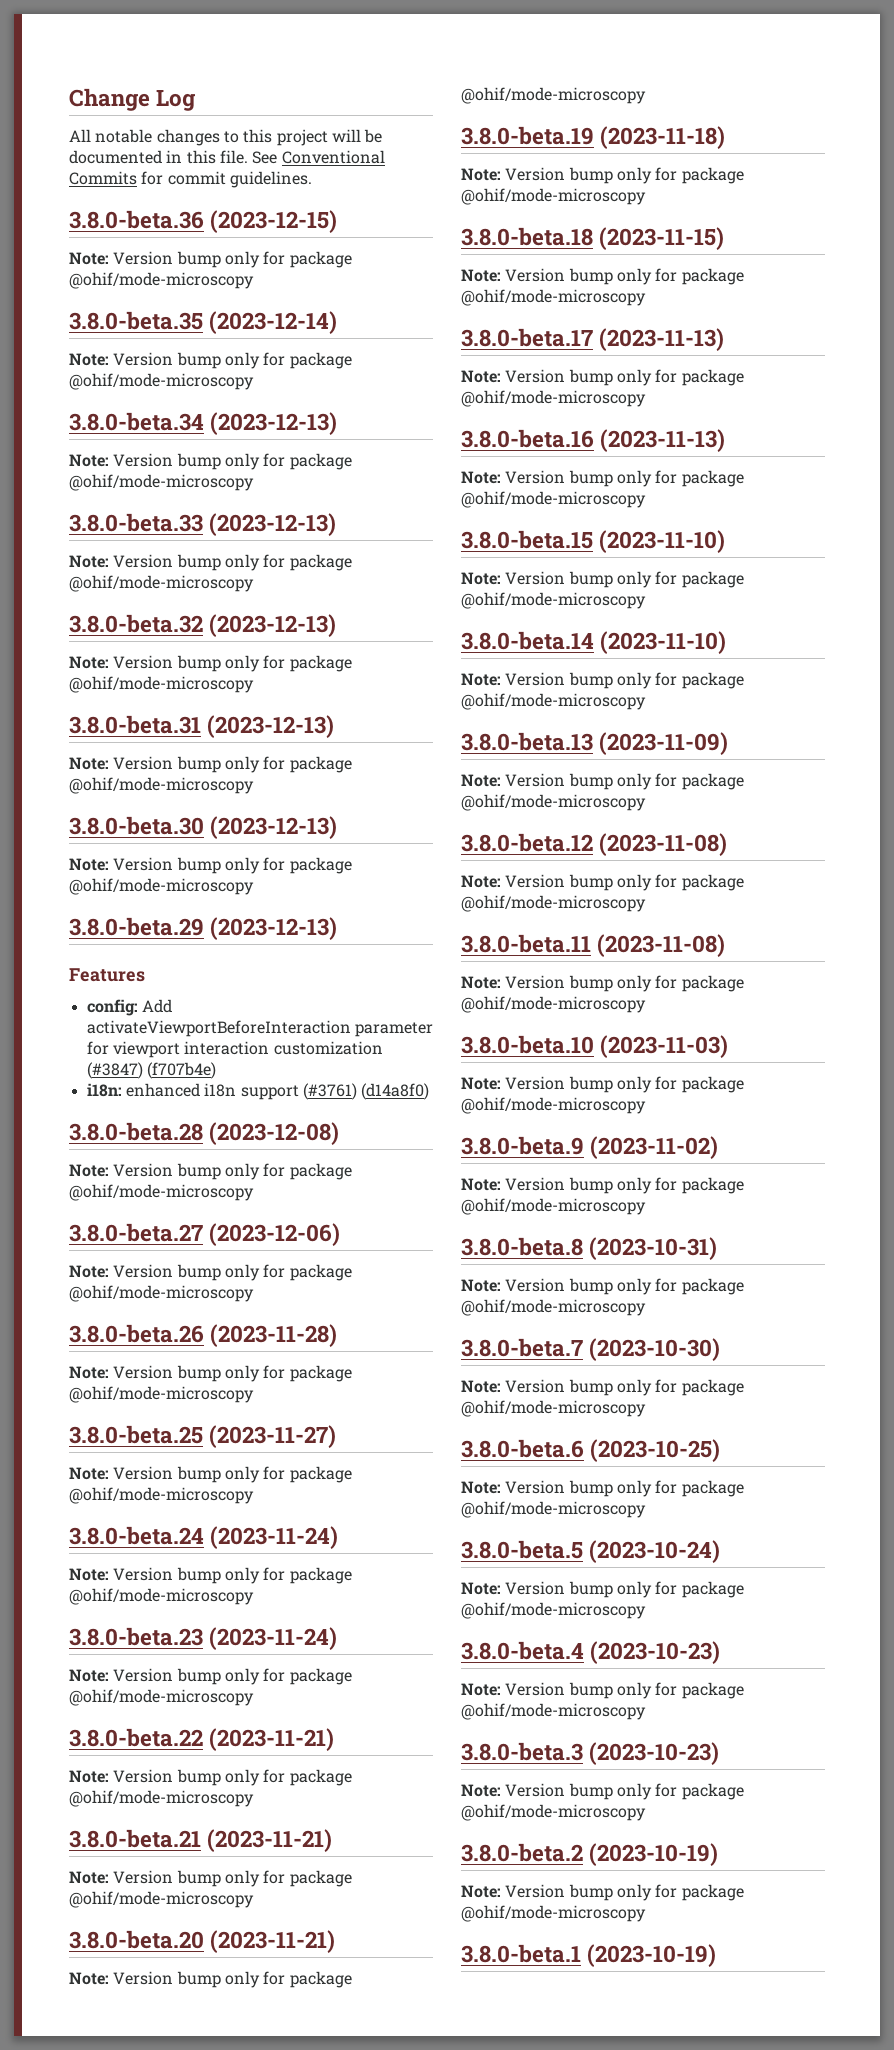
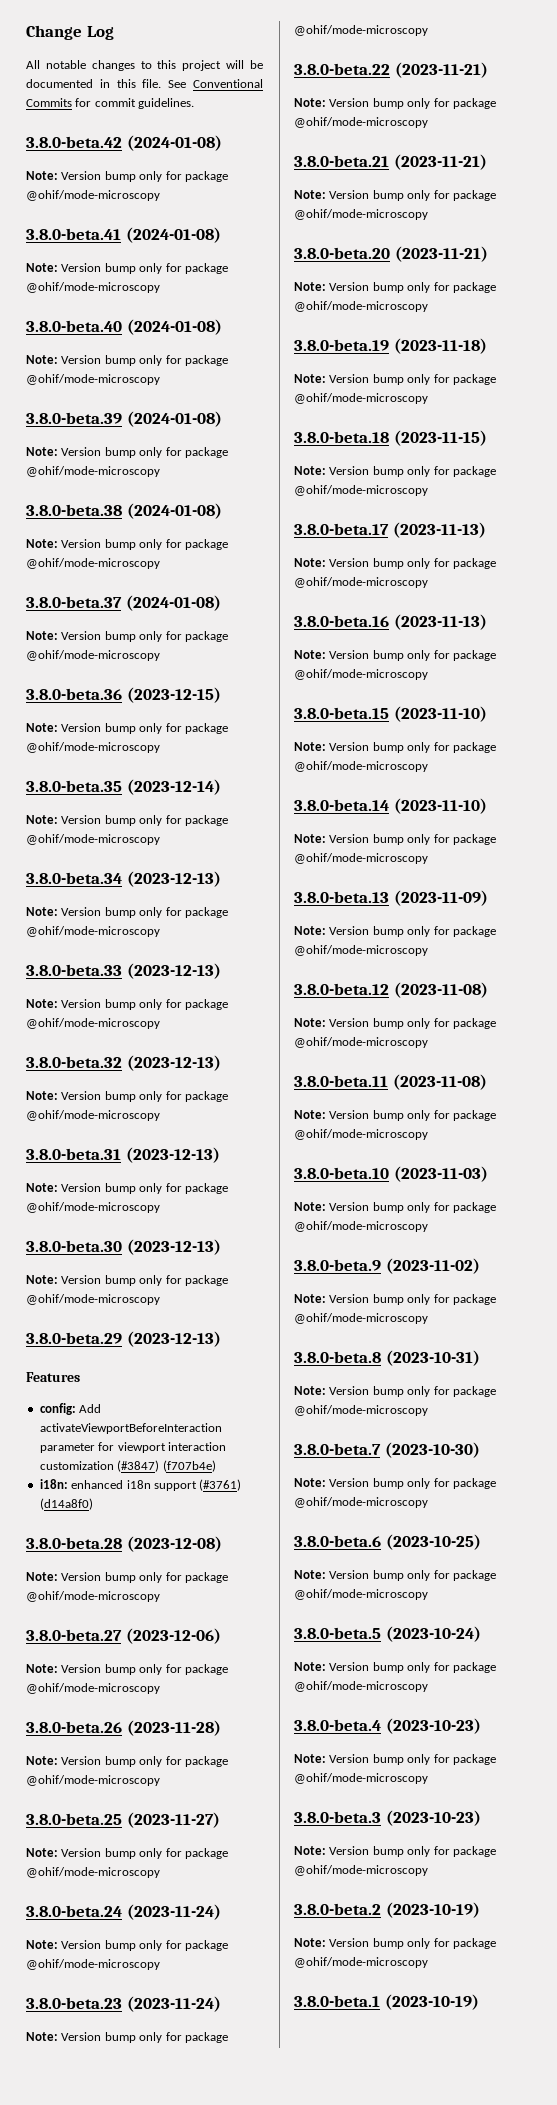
(312, 179) none -> [26,135,222,151] [26,171,228,182] [26,190,160,201] [26,227,221,243] [26,263,228,274] [26,282,160,293] [26,319,222,335] [26,355,228,366] [26,374,160,385] [26,411,222,427] [26,447,228,458] [26,466,160,477] [26,503,222,519] [26,539,228,550] [26,558,160,569] [26,595,221,611] [26,631,228,642] [26,650,160,661] // 3.8.0-beta.42 (2024-01-08) // Note: Version bump only for package @ohif/mode-microscopy // 3.8.0-beta.41 (2024-01-08) // Note: Version bump only for package @ohif/mode-microscopy // 3.8.0-beta.40 (2024-01-08) // Note: Version bump only for package @ohif/mode-microscopy // 3.8.0-beta.39 (2024-01-08) // Note: Version bump only for package @ohif/mode-microscopy // 3.8.0-beta.38 (2024-01-08) // Note: Version bump only for package @ohif/mode-microscopy // 3.8.0-beta.37 (2024-01-08) // Note: Version bump only for package @ohif/mode-microscopy

